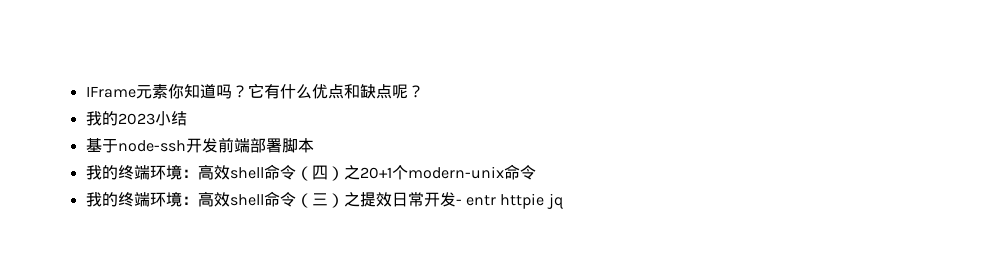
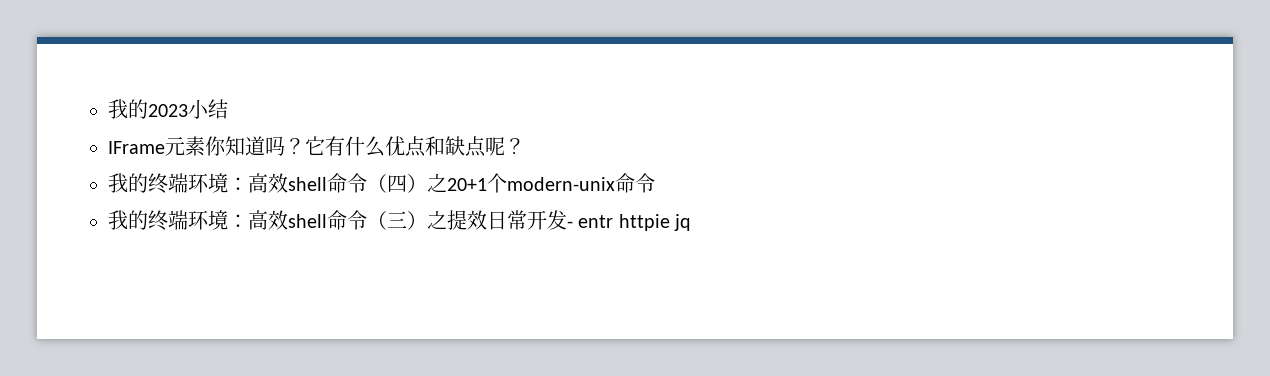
(85, 92) none -> [108,99,228,119] 我的2023小结 //
[85,111,187,126] [85,137,314,153] // 我的2023小结 // 基于node-ssh开发前端部署脚本 -> (525, 146) none

